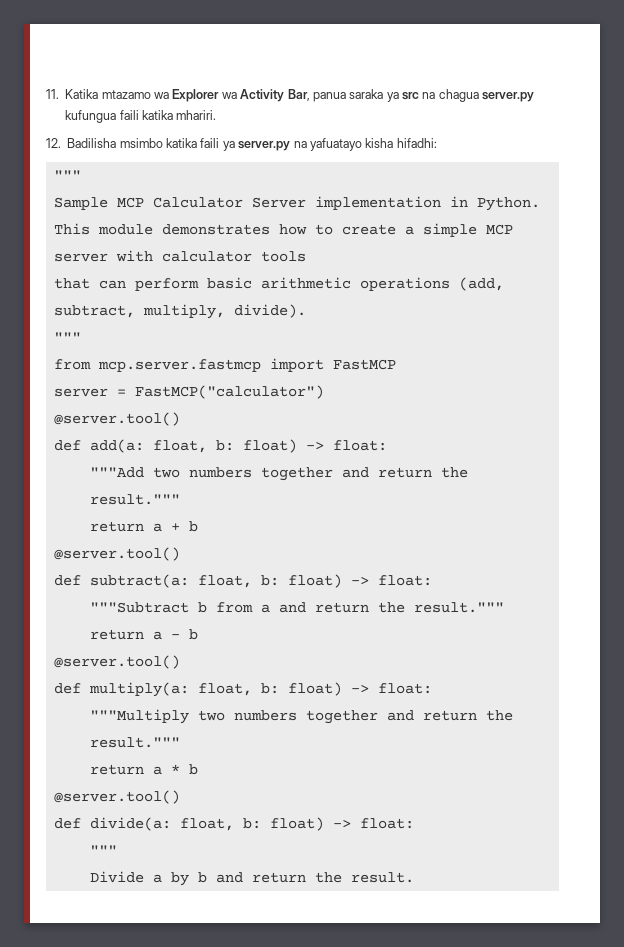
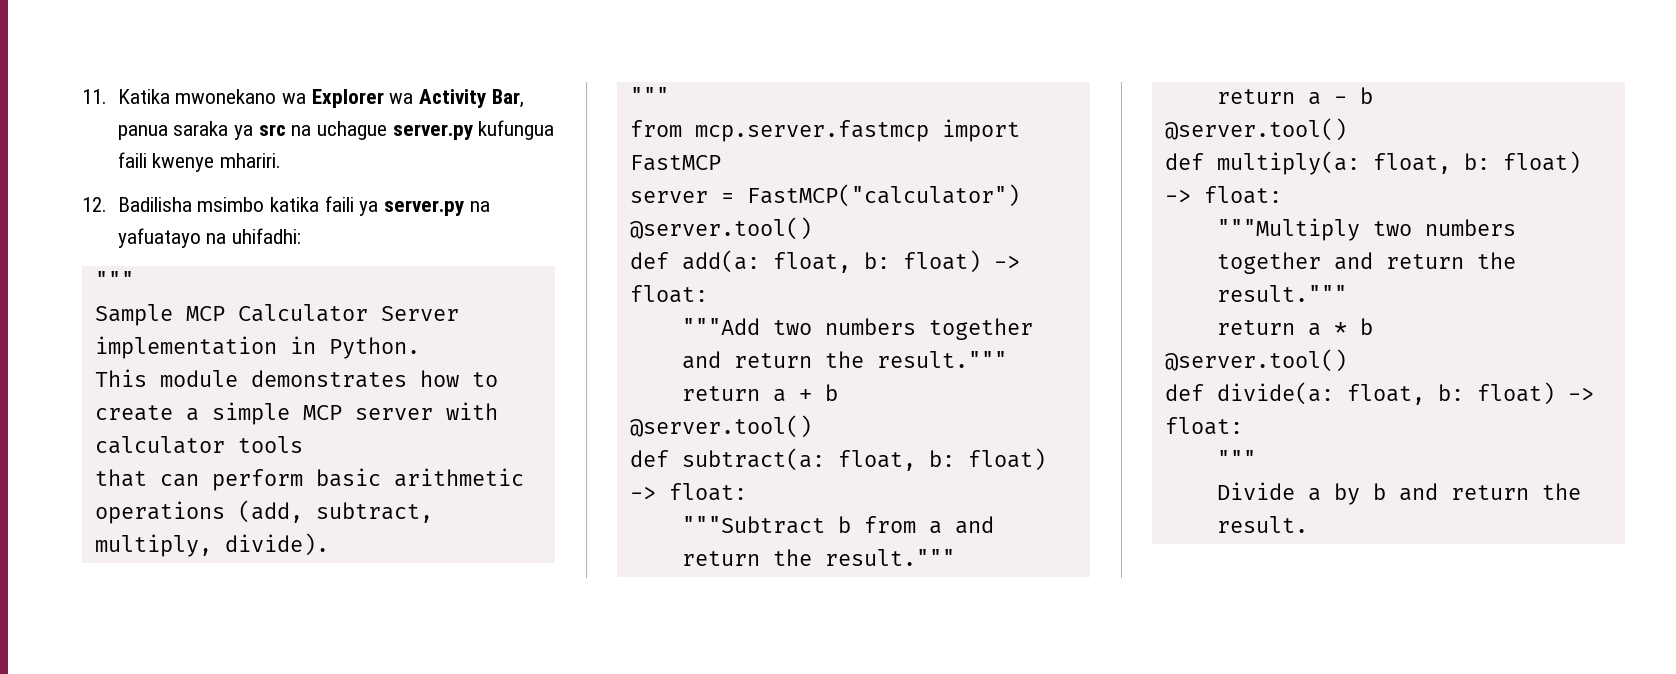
[101,90,151,99] mtazamo -> [175,89,277,104] mwonekano
[438,89,479,102] chagua -> [316,121,387,140] uchague
[142,110,173,120] katika -> [152,153,215,172] kwenye
[365,138,437,148] kisha hifadhi: -> [206,228,301,244] na uhifadhi:

